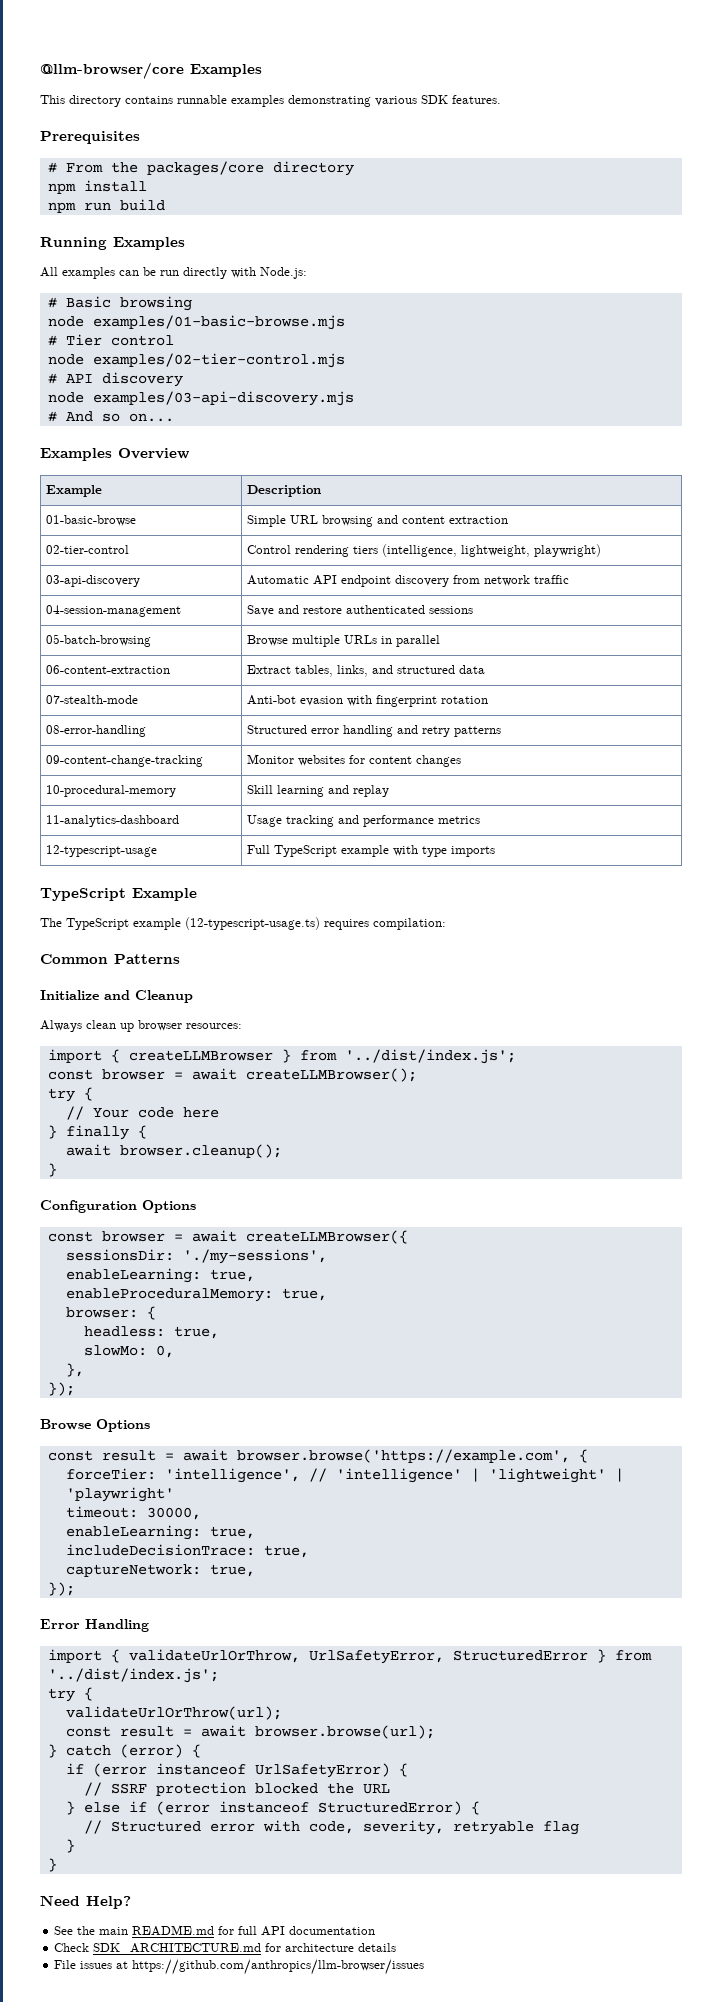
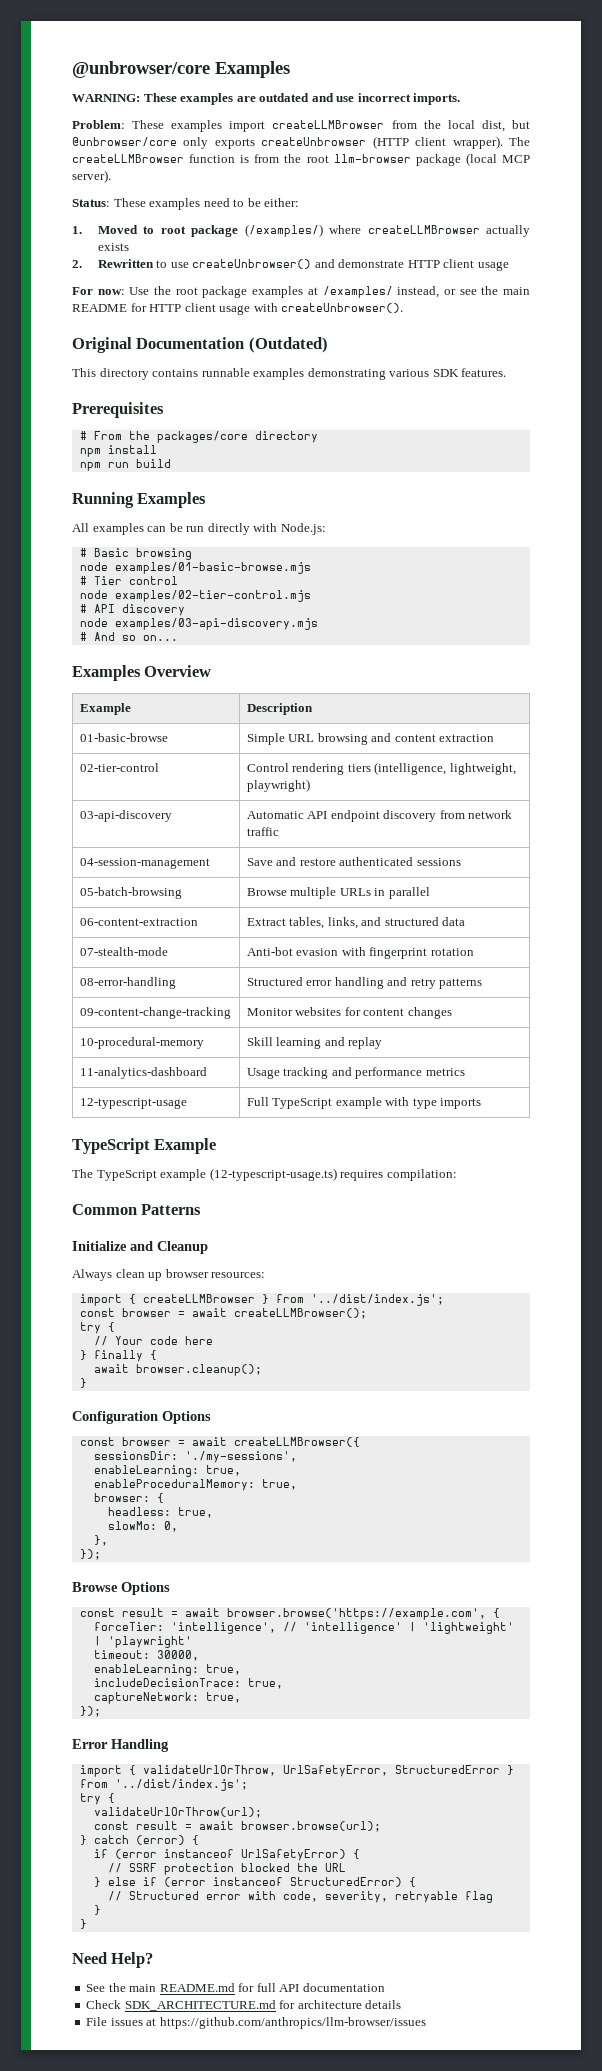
[40,62,262,79] @llm-browser/core Examples -> [72,61,290,78] [72,93,461,105] [72,120,530,132] [72,136,530,149] [72,153,530,166] [72,170,111,183] [72,198,300,210] [72,224,530,237] [97,243,129,251] [72,259,509,271] [72,286,530,298] [72,303,404,315] [72,337,328,353] @unbrowser/core Examples // WARNING: These examples are outdated and use incorrect imports. // Problem: These examples import createLLMBrowser from the local dist, but @unbrowser/core only exports createUnbrowser (HTTP client wrapper). The createLLMBrowser function is from the root llm-browser package (local MCP server). // Status: These examples need to be either: // 1. Moved to root package (/examples/) where createLLMBrowser actually exists // 2. Rewritten to use createUnbrowser() and demonstrate HTTP client usage // For now: Use the root package examples at /examples/ instead, or see the main README for HTTP client usage with createUnbrowser(). // Original Documentation (Outdated)

